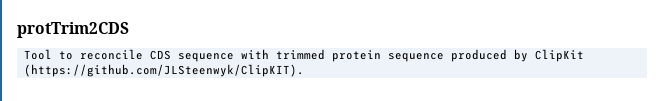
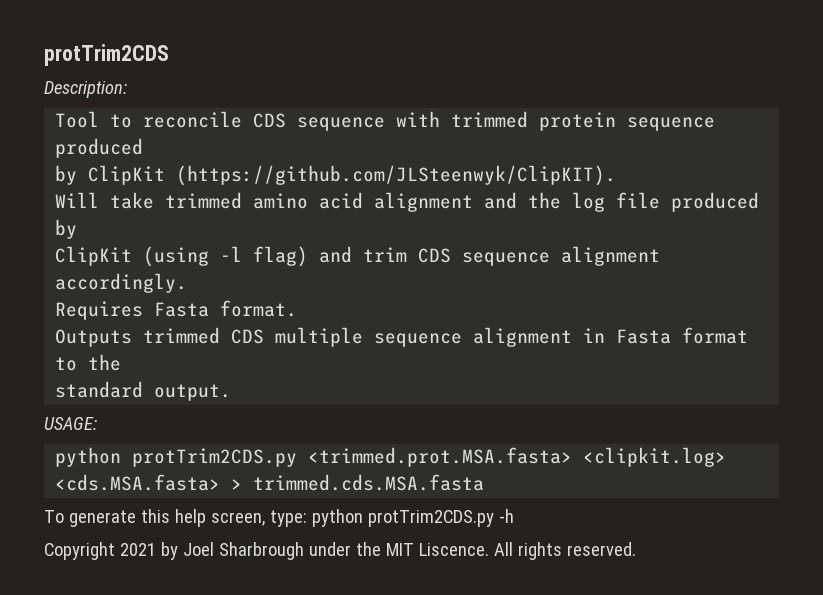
(129, 30) none -> [44,81,127,98] // Description:
(507, 55) none -> (144, 148) //
(304, 70) none -> [55,192,760,212] [55,219,78,239] [55,246,661,267] [55,273,188,293] [55,300,298,320] [55,327,749,347] [55,354,122,371] [55,381,232,401] [44,417,97,430] [55,447,727,467] [55,474,485,491] [44,509,514,527] [44,542,636,560] // Will take trimmed amino acid alignment and the log file produced by // ClipKit (using -l flag) and trim CDS sequence alignment accordingly. // Requires Fasta format. // Outputs trimmed CDS multiple sequence alignment in Fasta format to the // standard output. // USAGE: // python protTrim2CDS.py <trimmed.prot.MSA.fasta> <clipkit.log> <cds.MSA.fasta> > trimmed.cds.MSA.fasta // To generate this help screen, type: python protTrim2CDS.py -h // Copyright 2021 by Joel Sharbrough under the MIT Liscence. All rights reserved.

